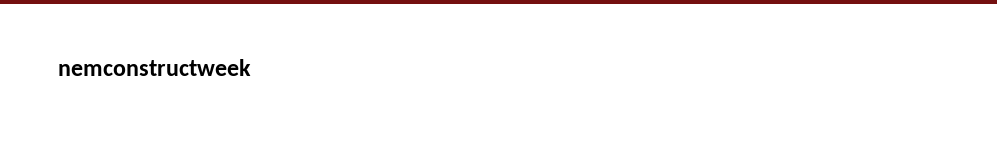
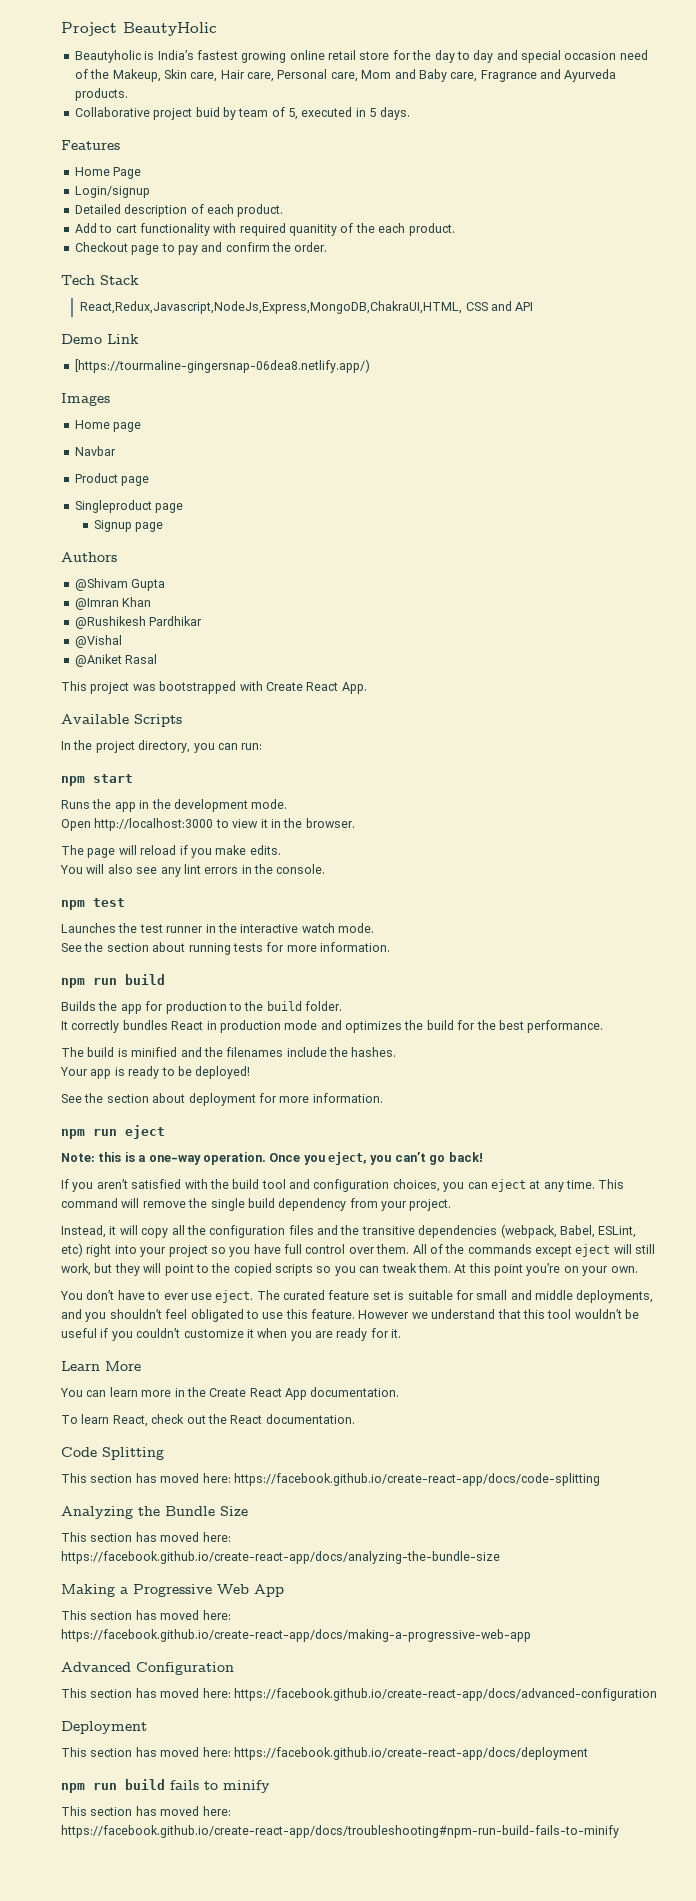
[58,59,251,76] nemconstructweek -> [61,22,217,36] [74,50,648,63] [74,69,617,82] [74,88,128,101] [74,107,410,120] [61,140,120,150] [74,167,142,179] [74,186,150,198] [74,204,284,217] [74,223,455,236] [74,242,328,255] [61,275,139,285] [80,301,534,314] [61,334,139,344] [74,359,370,373] [61,393,110,406] [74,420,142,432] [74,446,116,456] [74,473,150,486] [74,500,184,513] [93,520,164,532] [61,552,117,562] [74,578,166,591] [74,597,152,610] [74,616,203,629] [74,635,122,648] [74,654,158,667] [61,681,367,694] [61,714,182,727] [61,740,263,753] [61,774,133,786] [61,799,288,812] [61,818,355,831] [61,845,281,858] [60,864,326,877] [61,898,125,910] [61,923,374,933] [61,942,390,955] [61,974,165,988] [61,1001,342,1014] [61,1020,604,1033] [61,1047,397,1057] [60,1066,251,1079] [61,1093,383,1106] [61,1125,165,1139] [61,1152,483,1165] [61,1179,625,1192] [61,1198,452,1211] [61,1224,637,1238] [61,1243,656,1257] [61,1263,638,1276] [60,1290,654,1303] [61,1309,639,1322] [61,1328,402,1341] [61,1361,141,1371] [60,1387,400,1400] [61,1414,355,1427] [61,1447,164,1460] [61,1473,600,1486] [61,1506,248,1519] [61,1532,231,1542] [61,1551,500,1564] [61,1584,284,1597] [61,1610,231,1620] [61,1629,531,1642] [61,1662,234,1675] [61,1688,657,1701] [61,1721,147,1734] [61,1747,588,1760] [61,1779,270,1793] [61,1806,231,1816] [61,1825,619,1838] Project BeautyHolic // Beautyholic is India’s fastest growing online retail store for the day to day and special occasion need of the Makeup, Skin care, Hair care, Personal care, Mom and Baby care, Fragrance and Ayurveda products. // Collaborative project buid by team of 5, executed in 5 days. // Features // Home Page // Login/signup // Detailed description of each product. // Add to cart functionality with required quanitity of the each product. // Checkout page to pay and confirm the order. // Tech Stack // React,Redux,Javascript,NodeJs,Express,MongoDB,ChakraUI,HTML, CSS and API // Demo Link // [https://tourmaline-gingersnap-06dea8.netlify.app/) // Images // Home page // Navbar // Product page // Singleproduct page // Signup page // Authors // @Shivam Gupta // @Imran Khan // @Rushikesh Pardhikar // @Vishal // @Aniket Rasal // This project was bootstrapped with Create React App. // Available Scripts // In the project directory, you can run: // npm start // Runs the app in the development mode. // Open http://localhost:3000 to view it in the browser. // The page will reload if you make edits. // You will also see any lint errors in the console. // npm test // Launches the test runner in the interactive watch mode. // See the section about running tests for more information. // npm run build // Builds the app for production to the build folder. // It correctly bundles React in production mode and optimizes the build for the best performance. // The build is minified and the filenames include the hashes. // Your app is ready to be deployed! // See the section about deployment for more information. // npm run eject // Note: this is a one-way operation. Once you eject, you can’t go back! // If you aren’t satisfied with the build tool and configuration choices, you can eject at any time. This command will remove the single build dependency from your project. // Instead, it will copy all the configuration files and the transitive dependencies (webpack, Babel, ESLint, etc) right into your project so you have full control over them. All of the commands except eject will still work, but they will point to the copied scripts so you can tweak them. At this point you’re on your own. // You don’t have to ever use eject. The curated feature set is suitable for small and middle deployments, and you shouldn’t feel obligated to use this feature. However we understand that this tool wouldn’t be useful if you couldn’t customize it when you are ready for it. // Learn More // You can learn more in the Create React App documentation. // To learn React, check out the React documentation. // Code Splitting // This section has moved here: https://facebook.github.io/create-react-app/docs/code-splitting // Analyzing the Bundle Size // This section has moved here: https://facebook.github.io/create-react-app/docs/analyzing-the-bundle-size // Making a Progressive Web App // This section has moved here: https://facebook.github.io/create-react-app/docs/making-a-progressive-web-app // Advanced Configuration // This section has moved here: https://facebook.github.io/create-react-app/docs/advanced-configuration // Deployment // This section has moved here: https://facebook.github.io/create-react-app/docs/deployment // npm run build fails to minify // This section has moved here: https://facebook.github.io/create-react-app/docs/troubleshooting#npm-run-build-fails-to-minify

